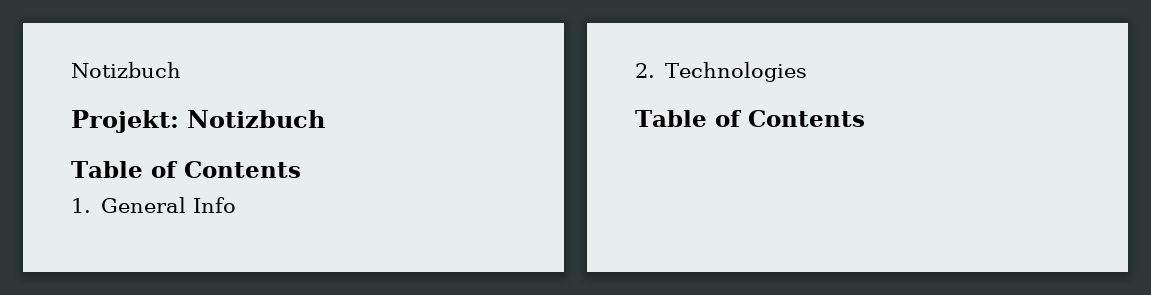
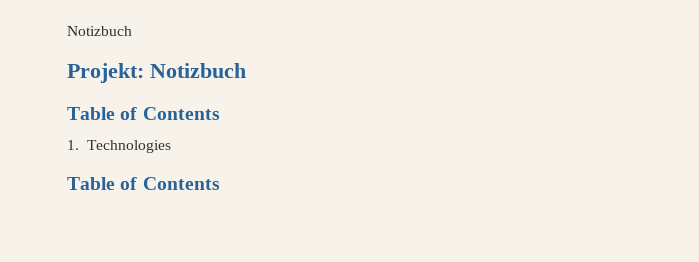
[101,197,237,213] [635,63,655,78] General Info // 2. -> (79, 145) none

